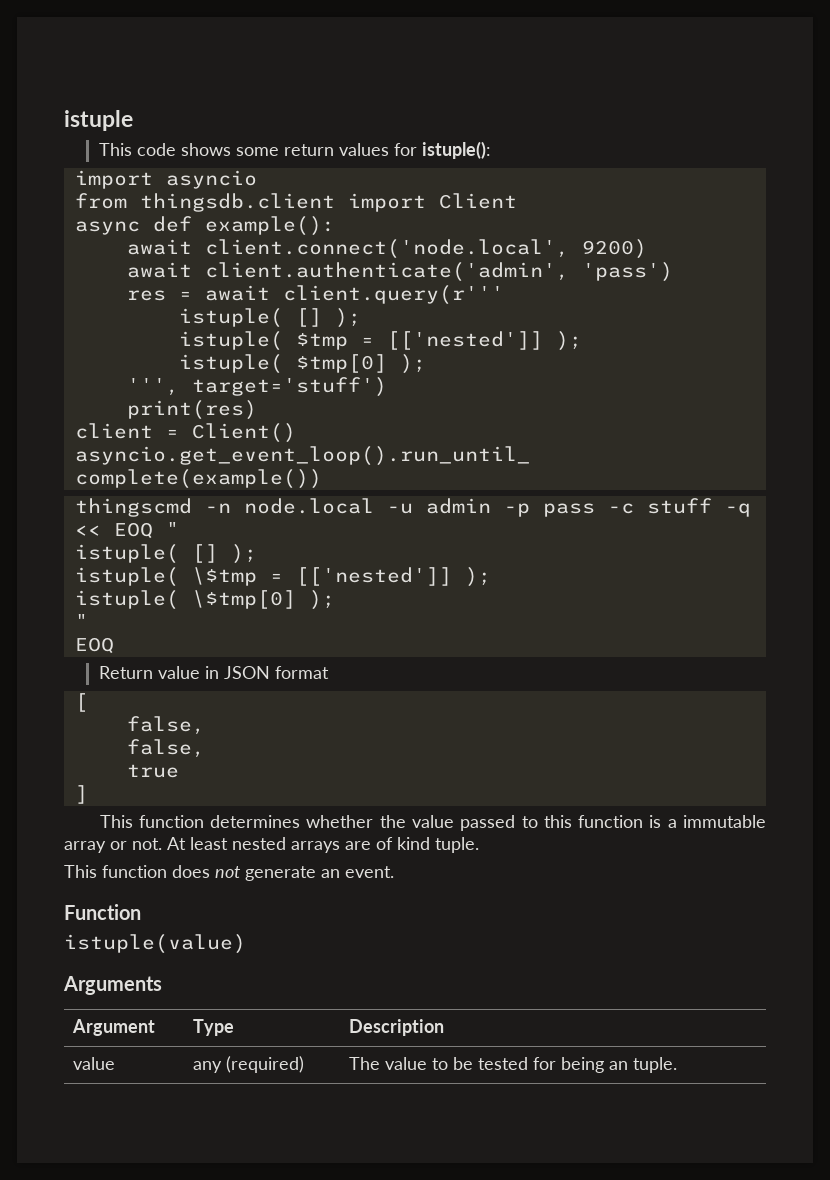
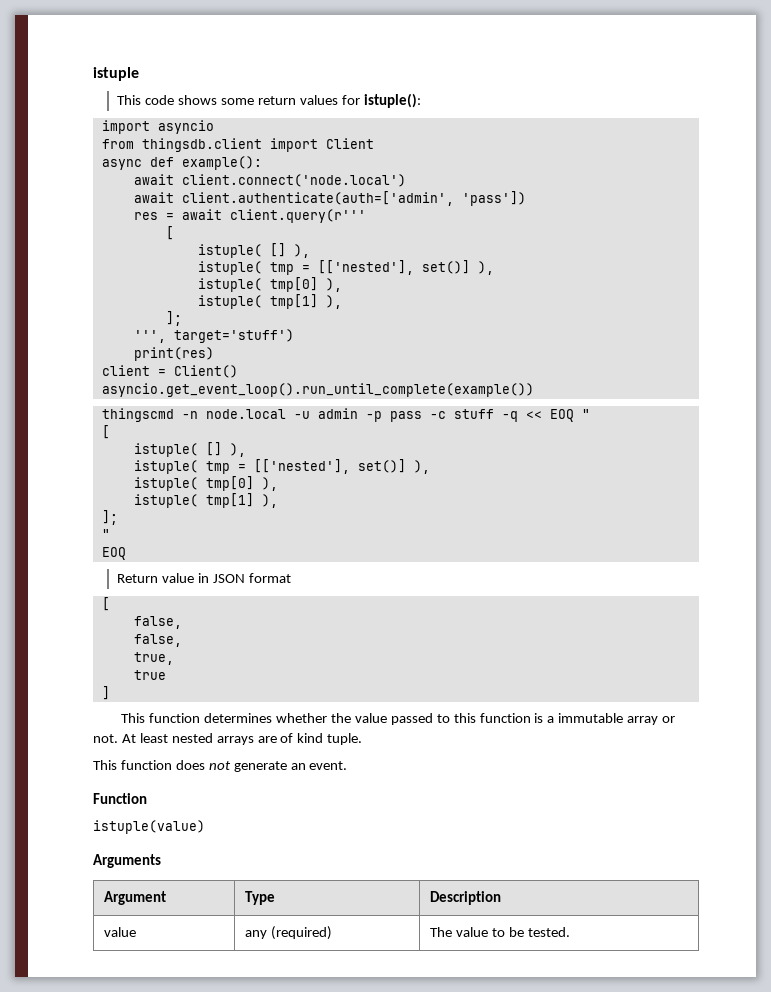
[204,239,647,259] [126,262,673,282] client.connect('node.local', 9200) // await client.authenticate('admin', 'pass') -> [181,174,406,187] [133,191,526,206] client.connect('node.local') // await client.authenticate(auth=['admin', 'pass'])
[178,308,361,328] [178,331,582,351] [178,354,426,374] // istuple( [] ); // istuple( $tmp = [['nested']] ); // istuple( $tmp[0] ); -> [165,226,174,240] [197,243,310,258] [197,260,494,275] [197,277,342,292] [197,294,342,309] [165,311,182,326] // [ // istuple( [] ), // istuple( tmp = [['nested'], set()] ), // istuple( tmp[0] ), // istuple( tmp[1] ), // ];
[74,544,257,564] [74,567,491,587] [74,590,335,610] // istuple( [] ); // istuple( \$tmp = [['nested']] ); // istuple( \$tmp[0] ); -> [101,425,110,439] [133,442,246,457] [133,459,430,474] [133,476,278,491] [133,493,278,508] [101,510,118,525] // [ // istuple( [] ), // istuple( tmp = [['nested'], set()] ), // istuple( tmp[0] ), // istuple( tmp[1] ), // ];
(205, 748) none -> [133,652,174,665] // true,
[478,1057,678,1073] tested for being an tuple. -> [528,927,571,937] tested.

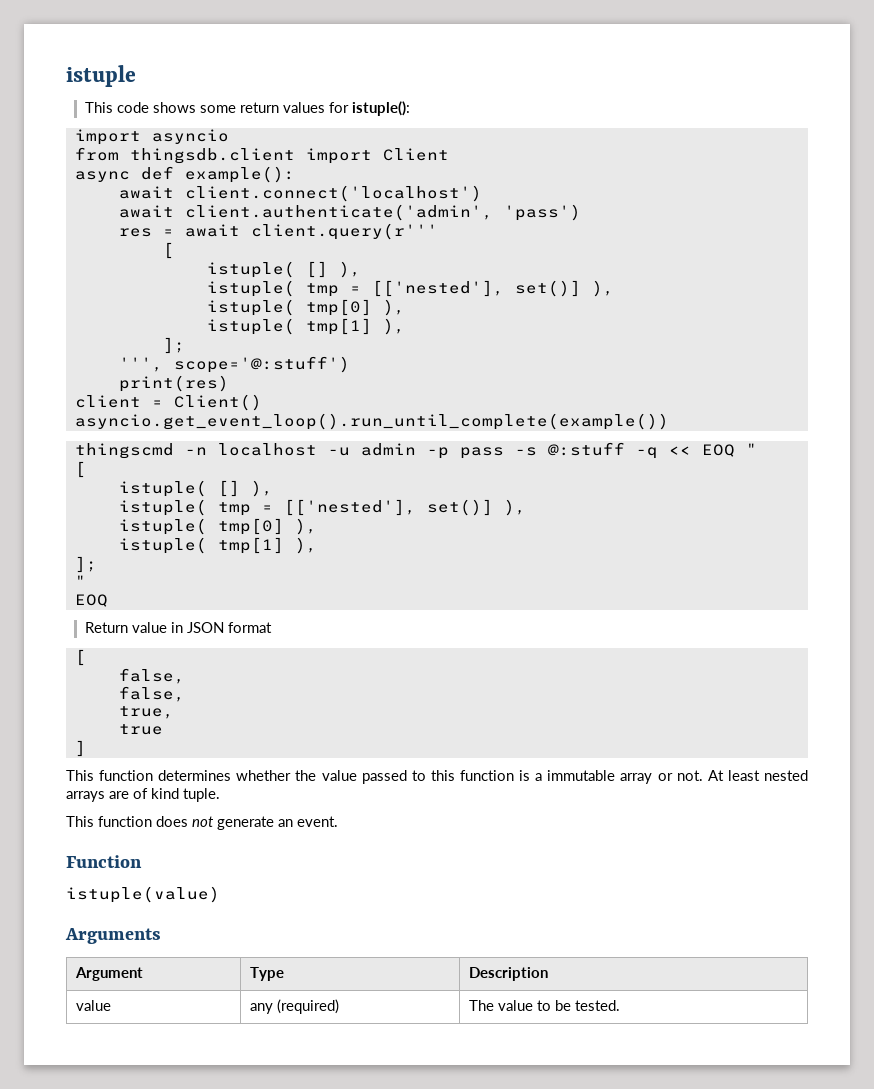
[181,174,406,187] [133,191,526,206] client.connect('node.local') // await client.authenticate(auth=['admin', 'pass']) -> [184,185,482,202] [118,204,581,221] client.connect('localhost') // await client.authenticate('admin', 'pass')
[173,329,294,343] target='stuff') -> [173,356,350,373] scope='@:stuff')
[205,409,286,419] node.local -> [217,443,317,456] localhost
[429,409,494,419] -c stuff -> [514,442,625,456] -s @:stuff

